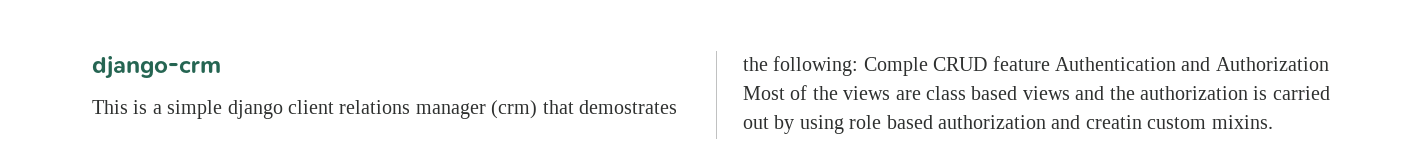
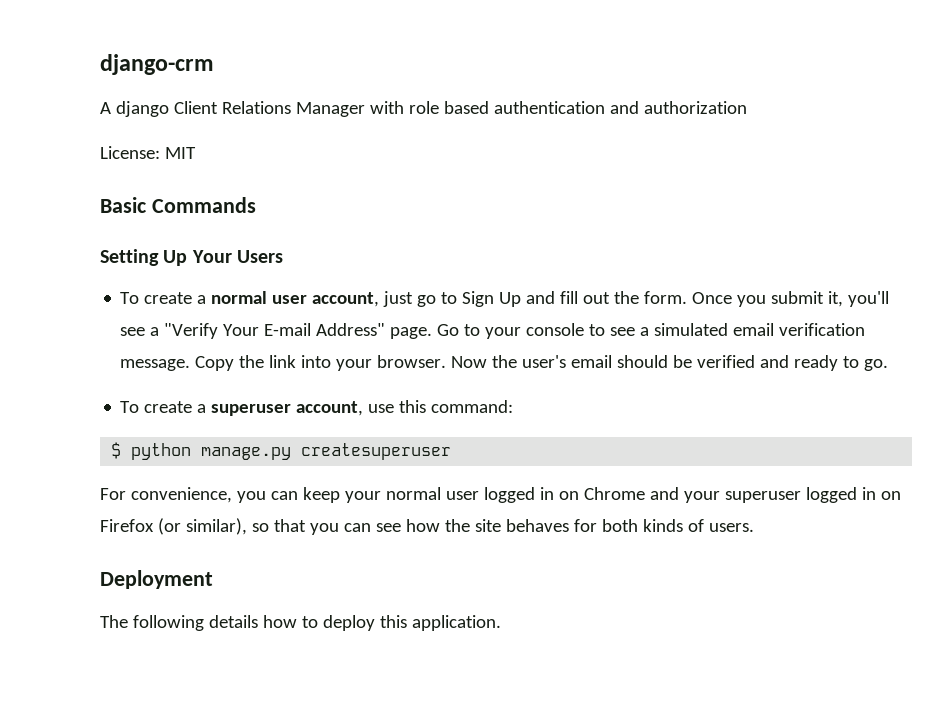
[92,100,677,119] [743,56,1329,76] [743,85,1330,100] [743,115,1273,134] This is a simple django client relations manager (crm) that demostrates the following: Comple CRUD feature Authentication and Authorization Most of the views are class based views and the authorization is carried out by using role based authorization and creatin custom mixins. -> [100,101,747,117] [100,146,196,159] [100,197,256,213] [100,249,284,266] [120,291,890,307] [120,323,866,339] [120,355,889,371] [120,400,514,416] [111,442,452,460] [100,487,901,503] [100,518,754,535] [100,570,213,589] [100,615,501,631] A django Client Relations Manager with role based authentication and authorization // License: MIT // Basic Commands // Setting Up Your Users // To create a normal user account, just go to Sign Up and fill out the form. Once you submit it, you'll see a "Verify Your E-mail Address" page. Go to your console to see a simulated email verification message. Copy the link into your browser. Now the user's email should be verified and ready to go. // To create a superuser account, use this command: // $ python manage.py createsuperuser // For convenience, you can keep your normal user logged in on Chrome and your superuser logged in on Firefox (or similar), so that you can see how the site behaves for both kinds of users. // Deployment // The following details how to deploy this application.

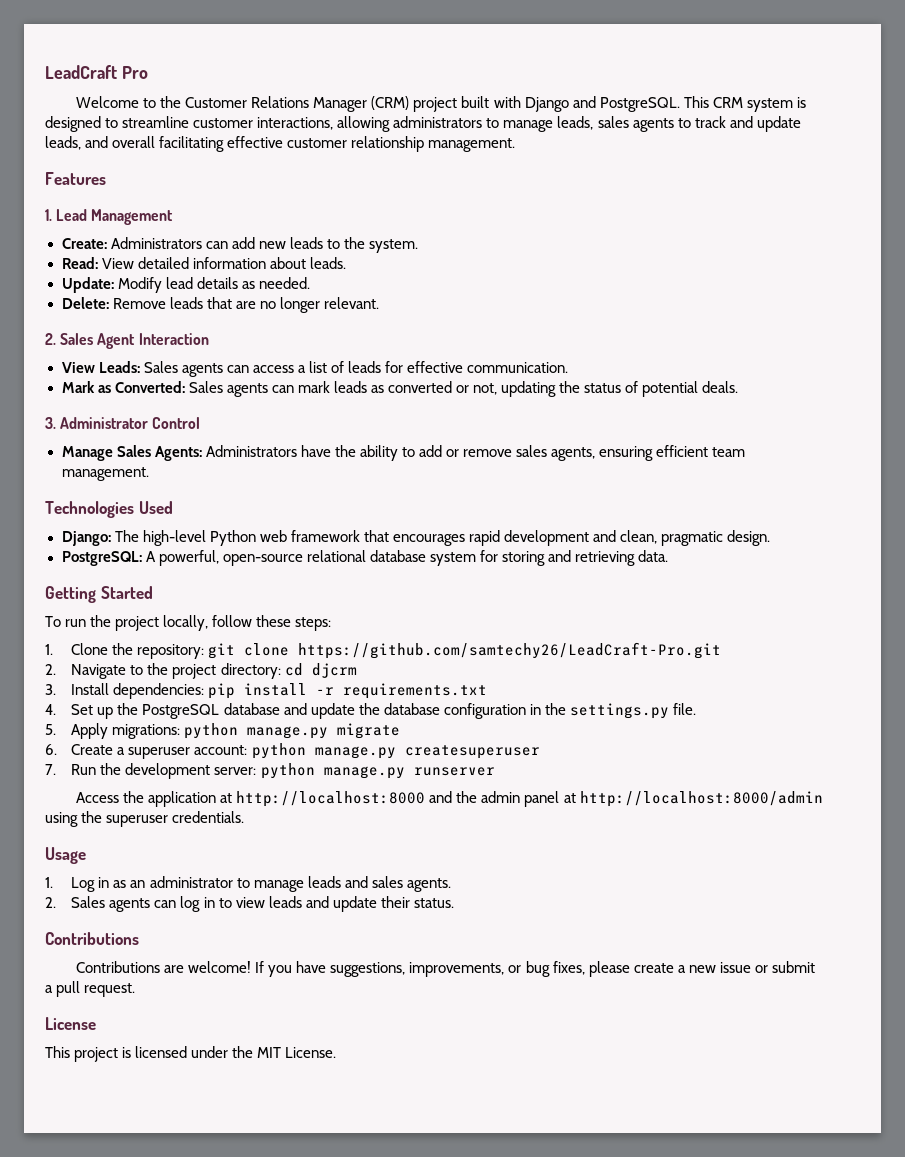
[100,54,214,75] [100,101,747,117] [100,146,196,159] [100,197,256,213] [100,249,284,266] [120,291,890,307] [120,323,866,339] [120,355,889,371] [120,400,514,416] [111,442,452,460] [100,487,901,503] [100,518,754,535] [100,570,213,589] [100,615,501,631] django-crm // A django Client Relations Manager with role based authentication and authorization // License: MIT // Basic Commands // Setting Up Your Users // To create a normal user account, just go to Sign Up and fill out the form. Once you submit it, you'll see a "Verify Your E-mail Address" page. Go to your console to see a simulated email verification message. Copy the link into your browser. Now the user's email should be verified and ready to go. // To create a superuser account, use this command: // $ python manage.py createsuperuser // For convenience, you can keep your normal user logged in on Chrome and your superuser logged in on Firefox (or similar), so that you can see how the site behaves for both kinds of users. // Deployment // The following details how to deploy this application. -> [45,65,148,79] [76,96,806,112] [45,116,801,132] [45,136,516,152] [45,172,106,185] [45,209,174,225] [61,237,418,253] [61,257,346,269] [61,277,310,293] [61,297,379,313] [45,333,209,349] [61,361,569,377] [61,381,739,397] [45,417,201,429] [61,445,746,461] [61,467,149,481] [45,501,173,518] [61,530,771,546] [61,550,669,566] [45,586,153,603] [45,615,332,631] [45,642,722,659] [45,663,357,679] [45,683,488,699] [45,703,696,719] [45,723,401,739] [45,743,540,759] [45,763,495,779] [76,791,823,807] [45,811,245,827] [45,847,86,864] [45,876,451,892] [45,896,454,912] [45,932,139,945] [76,961,815,977] [45,981,136,997] [45,1017,96,1030] [45,1046,337,1062] LeadCraft Pro // Welcome to the Customer Relations Manager (CRM) project built with Django and PostgreSQL. This CRM system is designed to streamline customer interactions, allowing administrators to manage leads, sales agents to track and update leads, and overall facilitating effective customer relationship management. // Features // 1. Lead Management // Create: Administrators can add new leads to the system. // Read: View detailed information about leads. // Update: Modify lead details as needed. // Delete: Remove leads that are no longer relevant. // 2. Sales Agent Interaction // View Leads: Sales agents can access a list of leads for effective communication. // Mark as Converted: Sales agents can mark leads as converted or not, updating the status of potential deals. // 3. Administrator Control // Manage Sales Agents: Administrators have the ability to add or remove sales agents, ensuring efficient team management. // Technologies Used // Django: The high-level Python web framework that encourages rapid development and clean, pragmatic design. // PostgreSQL: A powerful, open-source relational database system for storing and retrieving data. // Getting Started // To run the project locally, follow these steps: // 1. Clone the repository: git clone https://github.com/samtechy26/LeadCraft-Pro.git // 2. Navigate to the project directory: cd djcrm // 3. Install dependencies: pip install -r requirements.txt // 4. Set up the PostgreSQL database and update the database configuration in the settings.py file. // 5. Apply migrations: python manage.py migrate // 6. Create a superuser account: python manage.py createsuperuser // 7. Run the development server: python manage.py runserver // Access the application at http://localhost:8000 and the admin panel at http://localhost:8000/admin using the superuser credentials. // Usage // 1. Log in as an administrator to manage leads and sales agents. // 2. Sales agents can log in to view leads and update their status. // Contributions // Contributions are welcome! If you have suggestions, improvements, or bug fixes, please create a new issue or submit a pull request. // License // This project is licensed under the MIT License.

